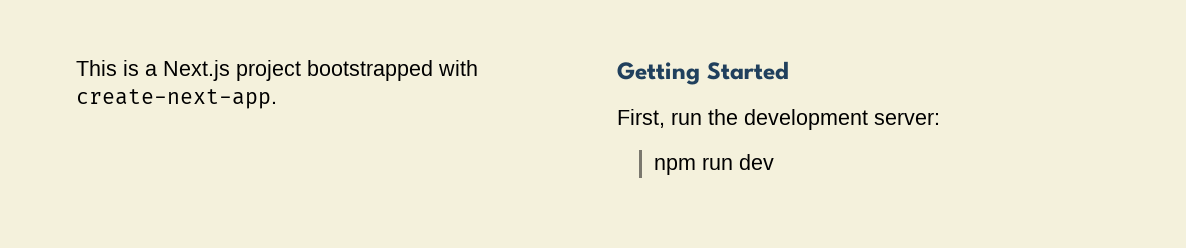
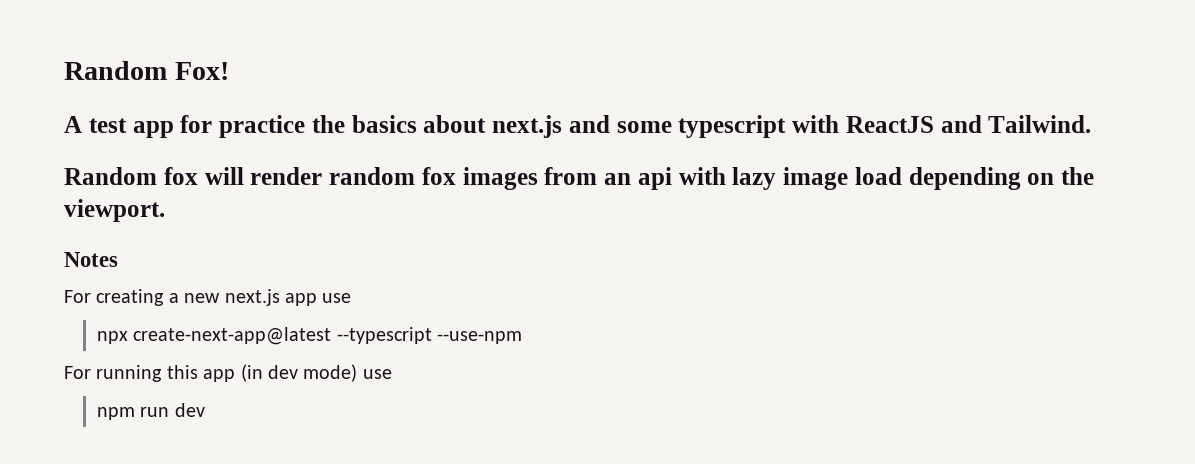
[76,60,478,81] [76,89,277,109] [617,61,789,85] [617,109,940,130] This is a Next.js project bootstrapped with create-next-app. // Getting Started // First, run the development server: -> [64,61,229,80] [64,115,1092,138] [64,167,1094,190] [64,199,165,222] [64,252,118,267] [64,289,352,306] [97,327,523,345] [64,364,392,382] Random Fox! // A test app for practice the basics about next.js and some typescript with ReactJS and Tailwind. // Random fox will render random fox images from an api with lazy image load depending on the viewport. // Notes // For creating a new next.js app use // npx create-next-app@latest --typescript --use-npm // For running this app (in dev mode) use

